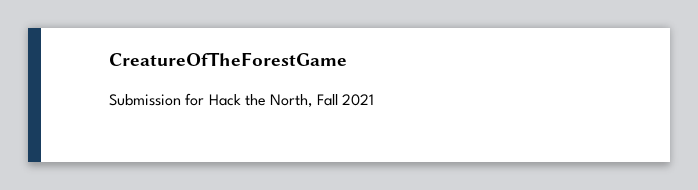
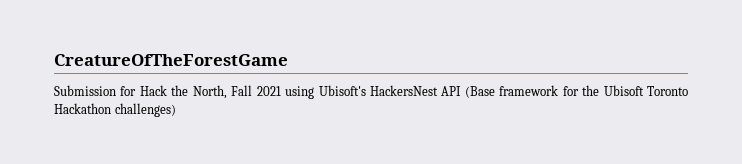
(374, 100) none -> [285,85,688,99] [54,103,176,117] using Ubisoft's HackersNest API (Base framework for the Ubisoft Toronto Hackathon challenges)

